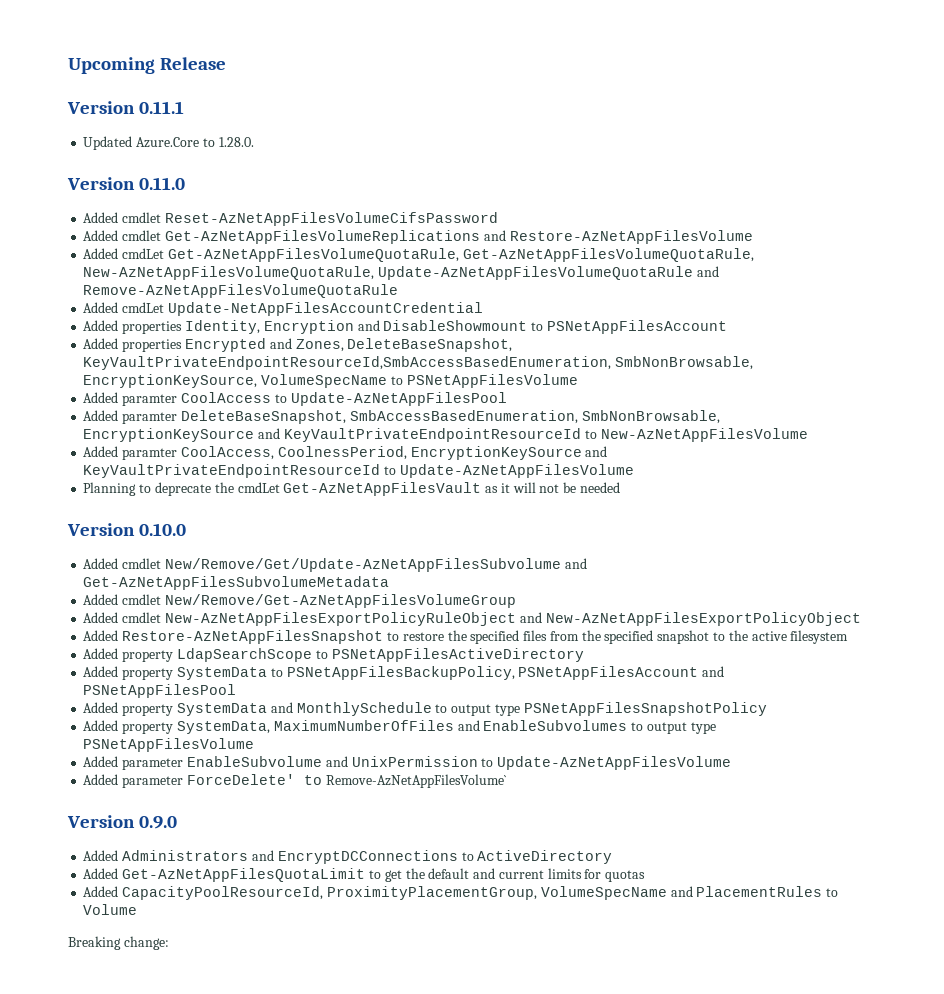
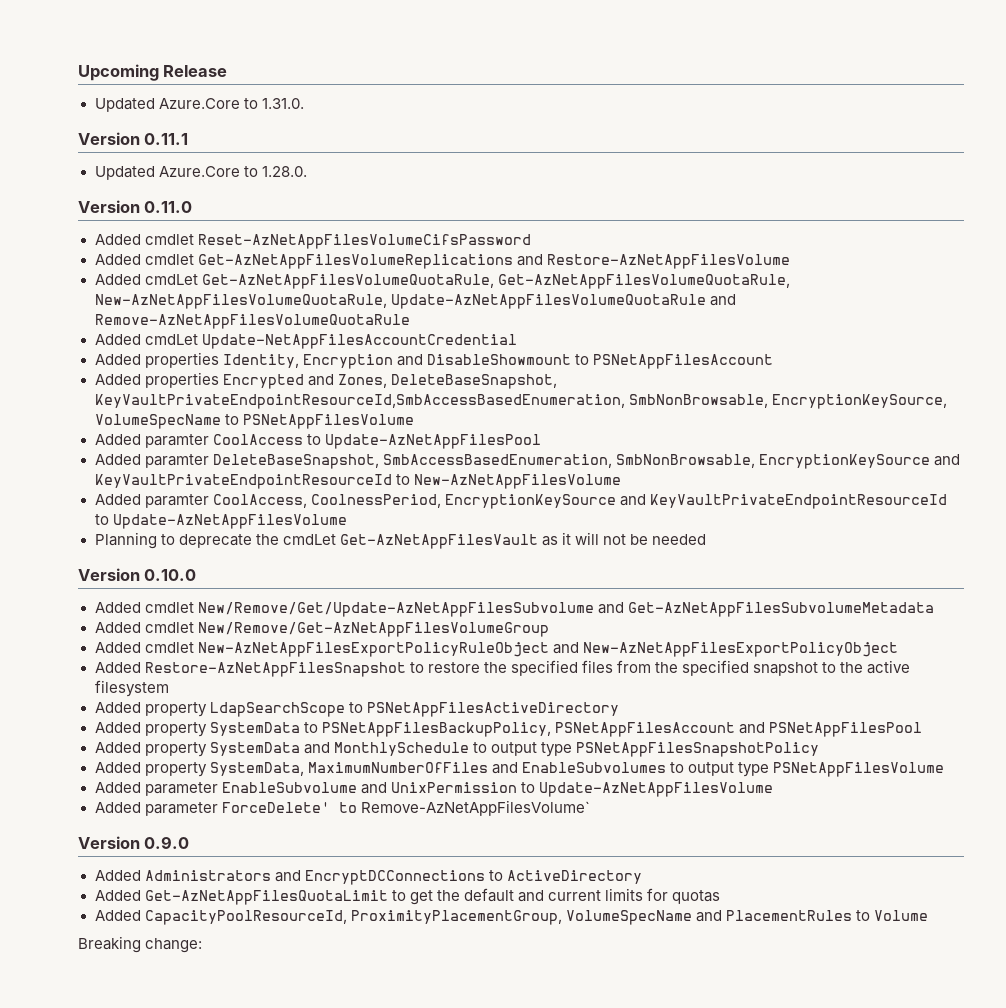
(227, 63) none -> [94,98,304,112] // Updated Azure.Core to 1.31.0.

